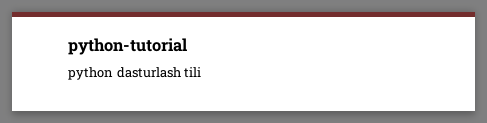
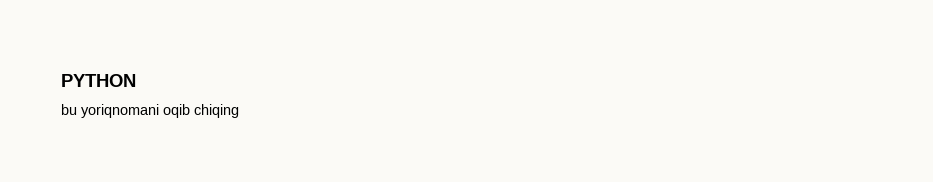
[68,38,187,55] [68,67,202,80] python-tutorial // python dasturlash tili -> [61,74,136,87] [61,104,239,118] PYTHON // bu yoriqnomani oqib chiqing

